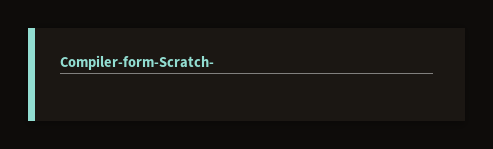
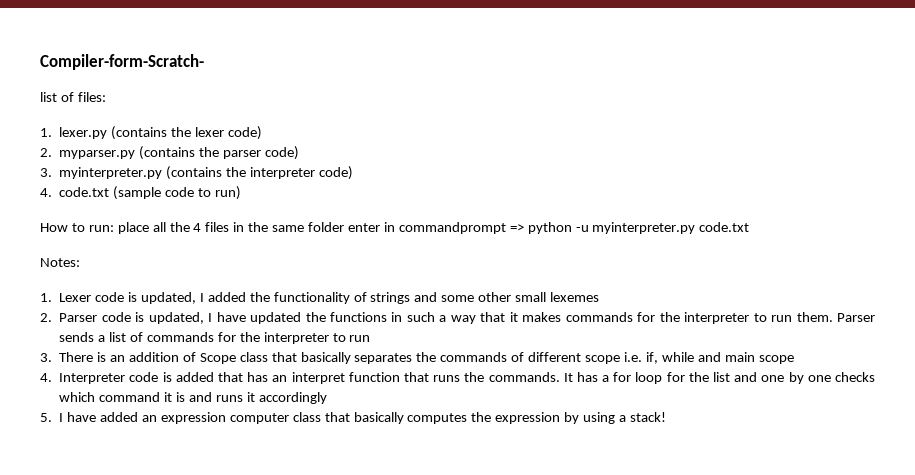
(214, 62) none -> [40,92,106,102] [40,126,262,140] [40,146,299,160] [40,166,353,180] [40,186,241,200] [40,222,750,234] [40,258,80,267] [40,292,600,304] [40,312,876,324] [59,332,371,344] [40,352,794,364] [40,372,876,384] [59,392,327,404] [40,412,666,424] // list of files: // 1. lexer.py (contains the lexer code) // 2. myparser.py (contains the parser code) // 3. myinterpreter.py (contains the interpreter code) // 4. code.txt (sample code to run) // How to run: place all the 4 files in the same folder enter in commandprompt => python -u myinterpreter.py code.txt // Notes: // 1. Lexer code is updated, I added the functionality of strings and some other small lexemes // 2. Parser code is updated, I have updated the functions in such a way that it makes commands for the interpreter to run them. Parser sends a list of commands for the interpreter to run // 3. There is an addition of Scope class that basically separates the commands of different scope i.e. if, while and main scope // 4. Interpreter code is added that has an interpret function that runs the commands. It has a for loop for the list and one by one checks which command it is and runs it accordingly // 5. I have added an expression computer class that basically computes the expression by using a stack!

